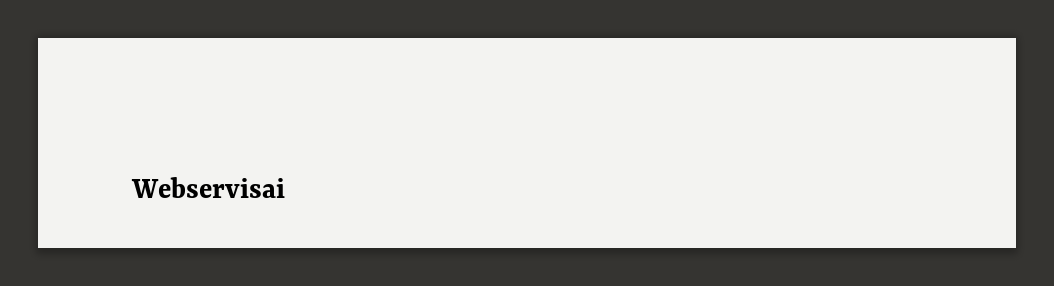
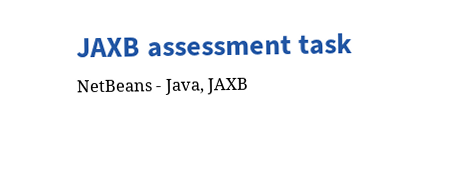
[131,177,285,198] Webservisai -> [76,33,354,58] [76,77,250,96] JAXB assessment task // NetBeans - Java, JAXB

